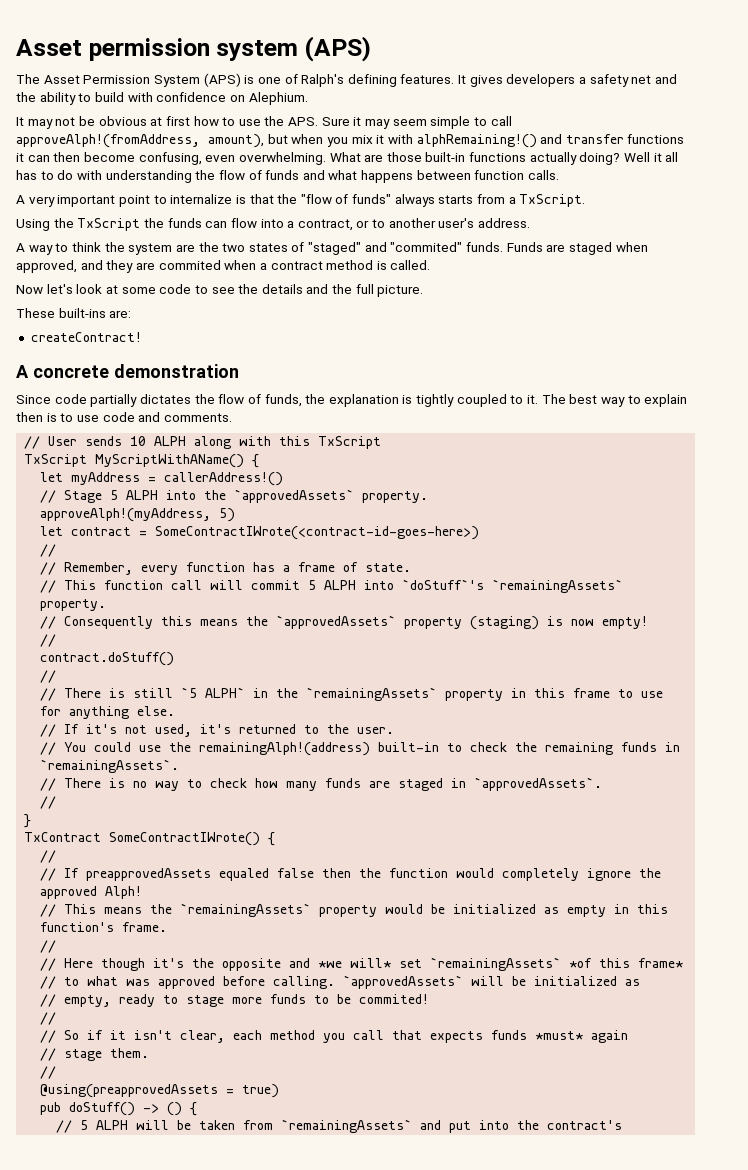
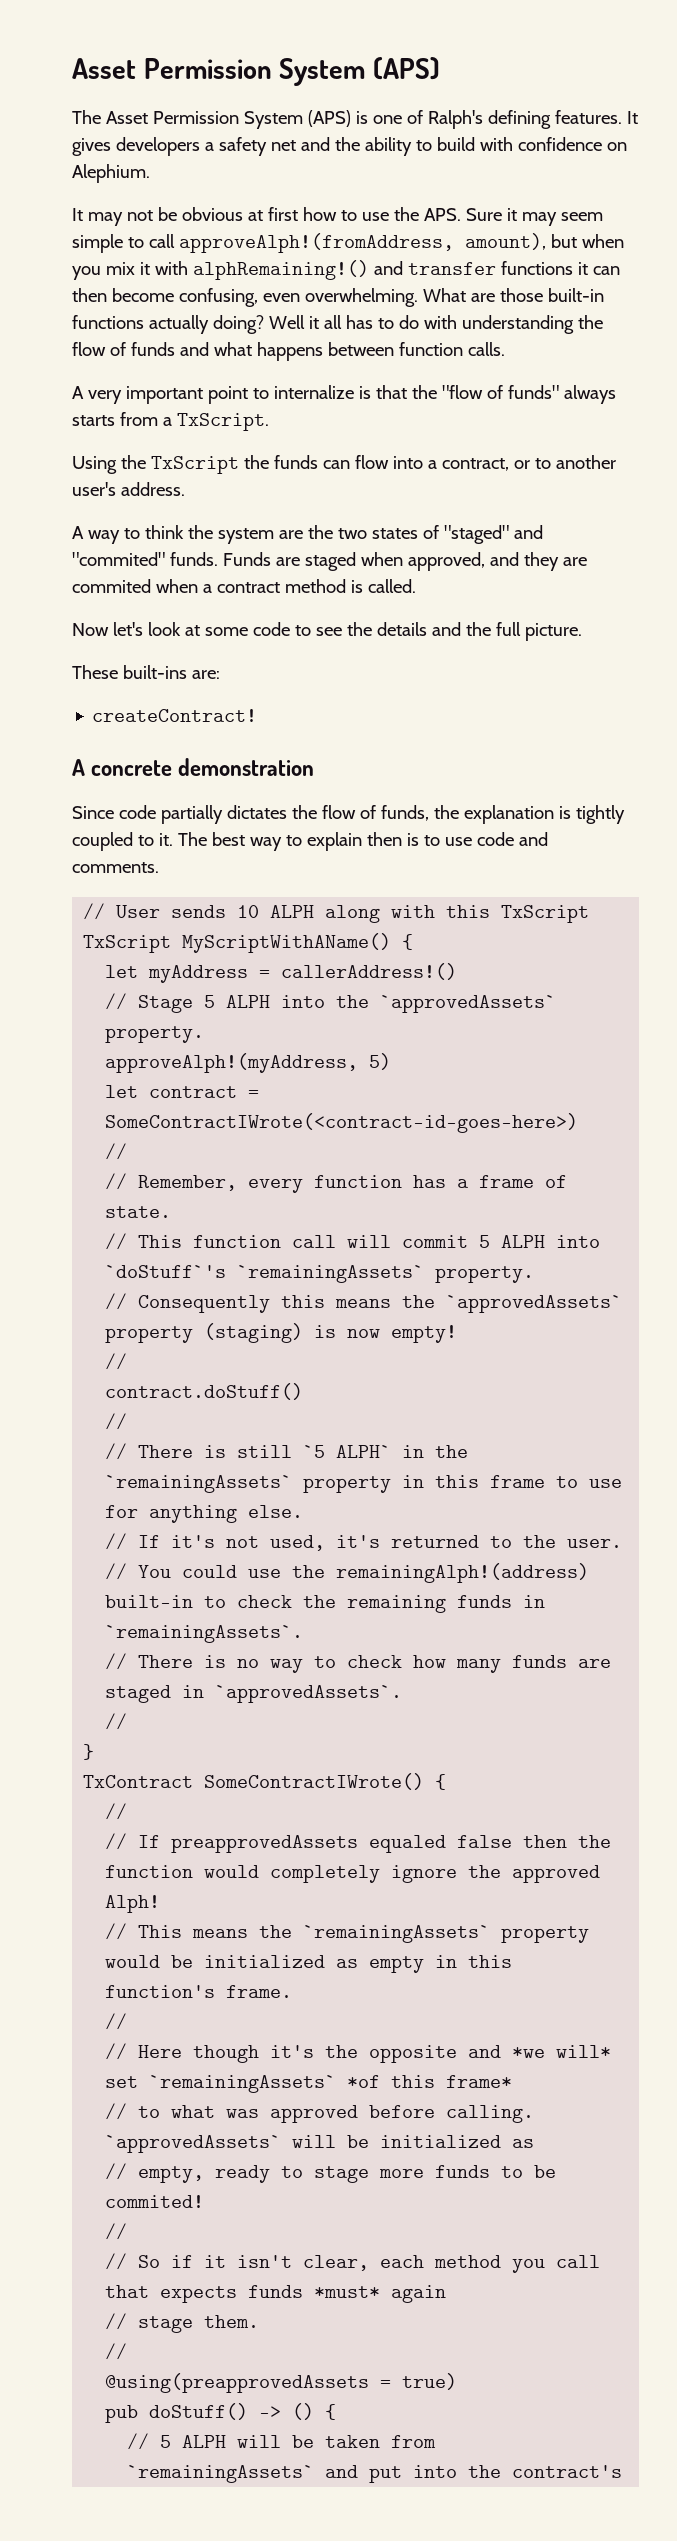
[16,38,299,61] Asset permission system -> [72,58,366,86] Asset Permission System

